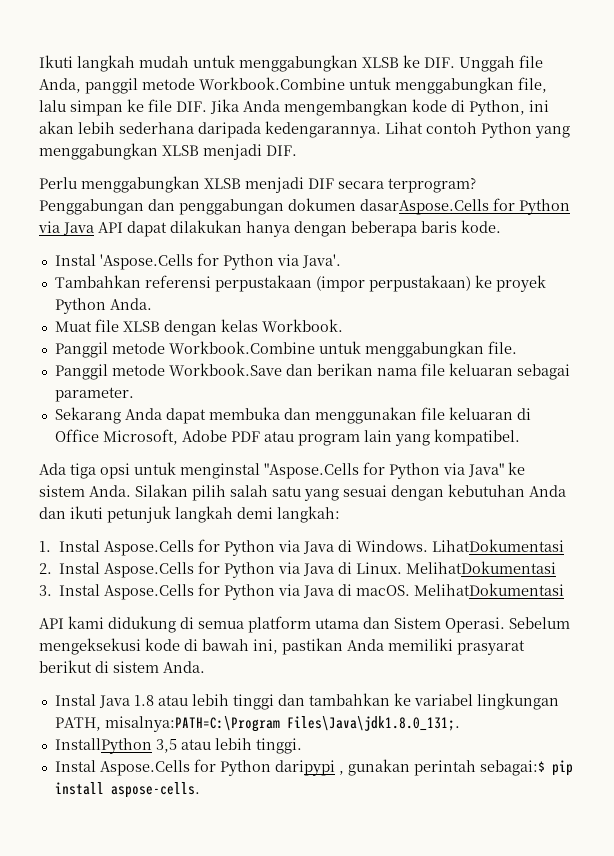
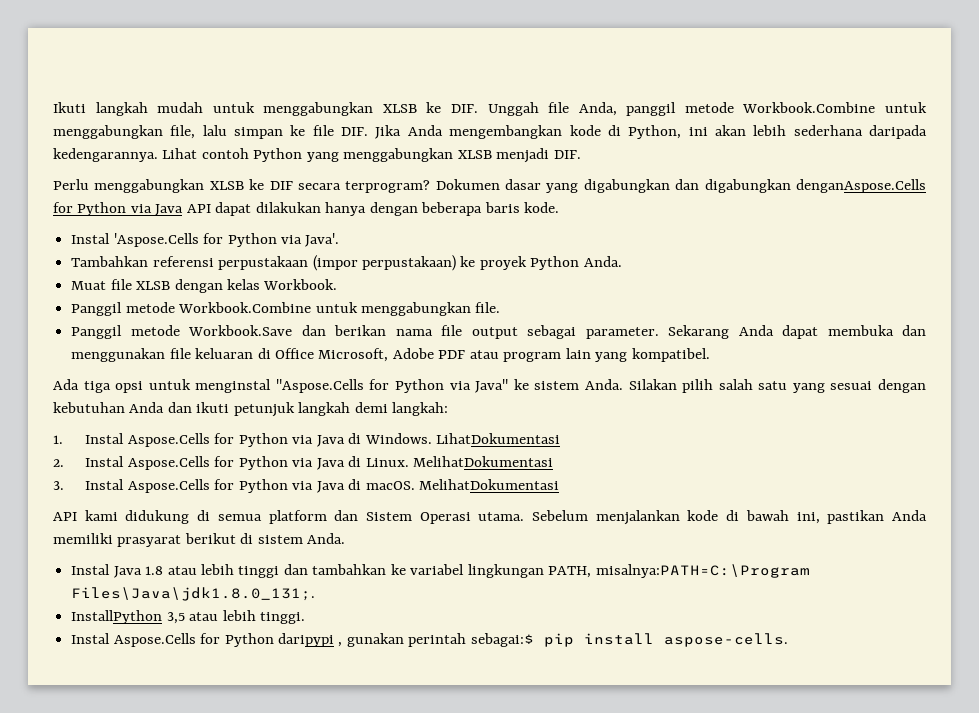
[245,177,304,193] menjadi -> [249,179,265,190] ke
[39,198,489,215] Penggabungan dan penggabungan dokumen dasarAspose.Cells -> [435,179,926,193] Dokumen dasar yang digabungkan dan digabungkan denganAspose.Cells
[448,363,513,376] keluaran -> [471,327,518,339] output
(134, 394) // -> (659, 333) none
[315,618,359,629] utama -> (327, 517) none
[445,617,570,633] [39,638,141,655] Operasi. Sebelum mengeksekusi -> [419,510,680,525] Operasi utama. Sebelum menjalankan

